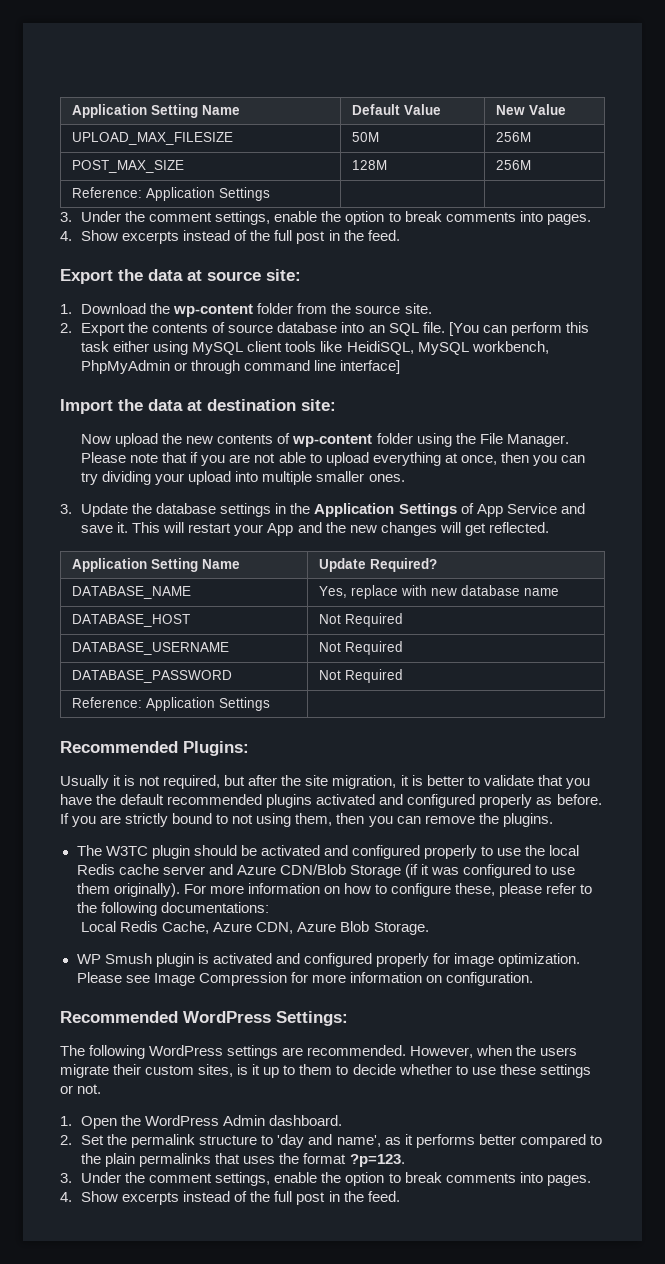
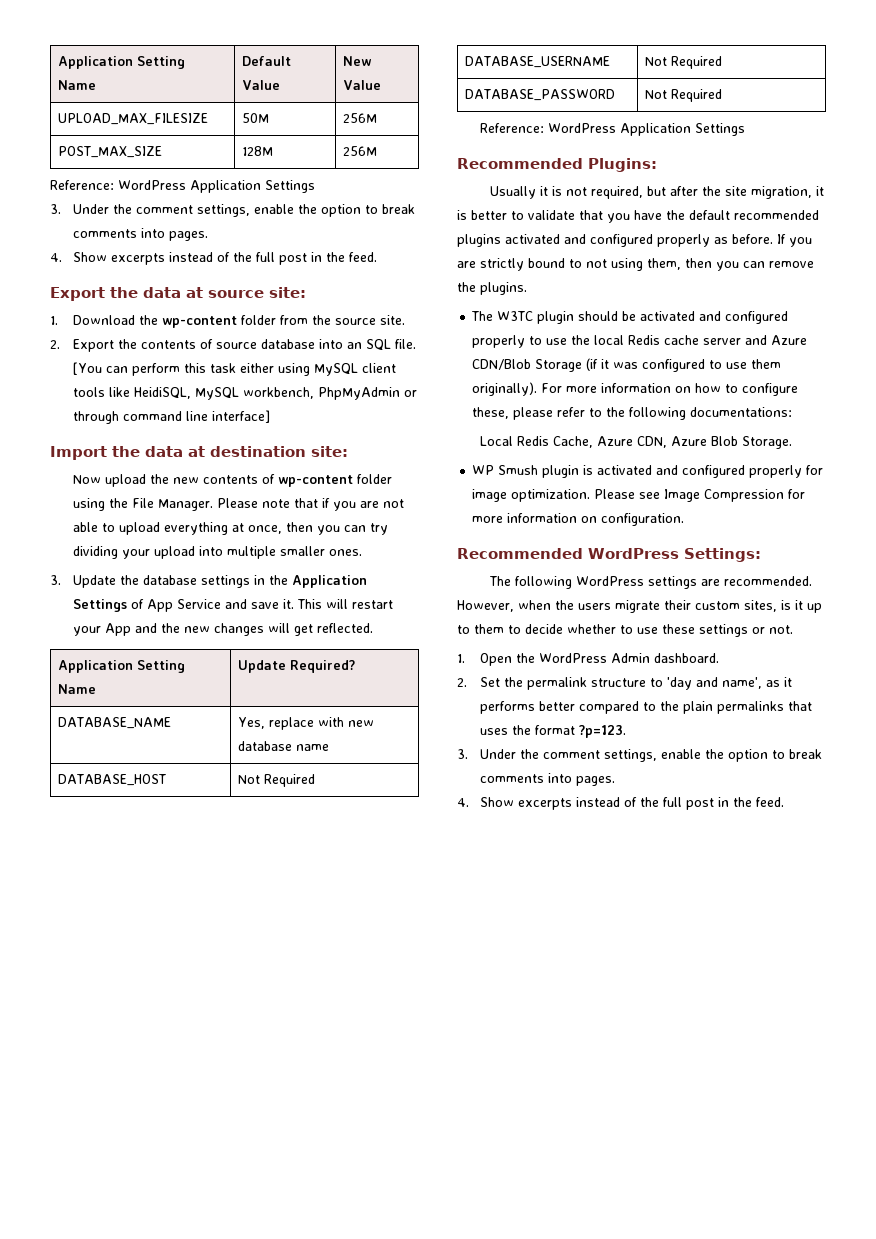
[71,187,270,201] // Reference: Application Settings | | -> [50,180,315,193] // Reference: WordPress Application Settings
[71,697,270,711] // Reference: Application Settings | -> [479,123,745,136] // Reference: WordPress Application Settings

